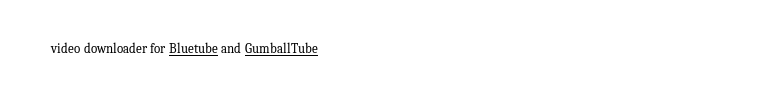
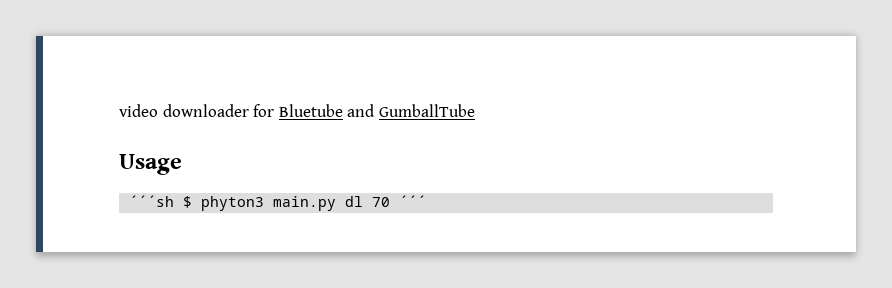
(318, 47) none -> [119,154,182,175] [129,195,427,211] // Usage // ´´´sh $ phyton3 main.py dl 70 ´´´

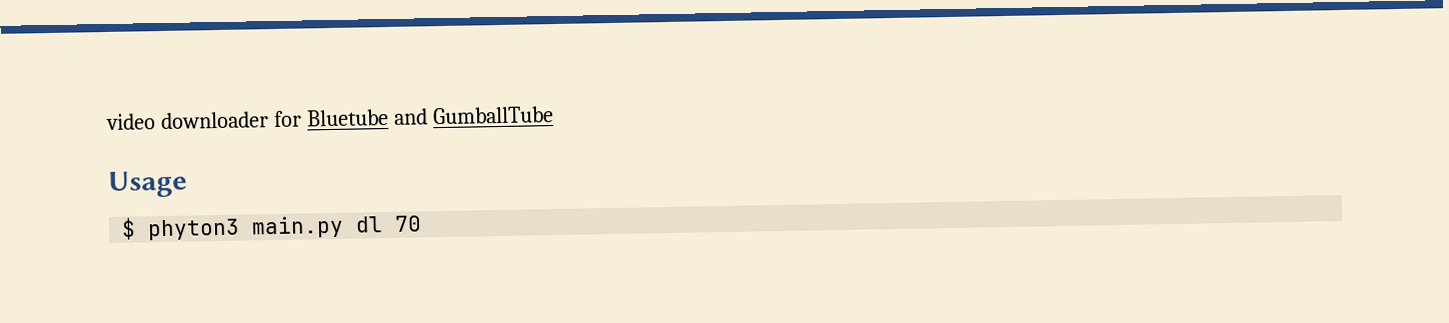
[129,195,175,207] ´´´sh -> (188, 184) none
[399,195,427,207] ´´´ -> (423, 223) none

